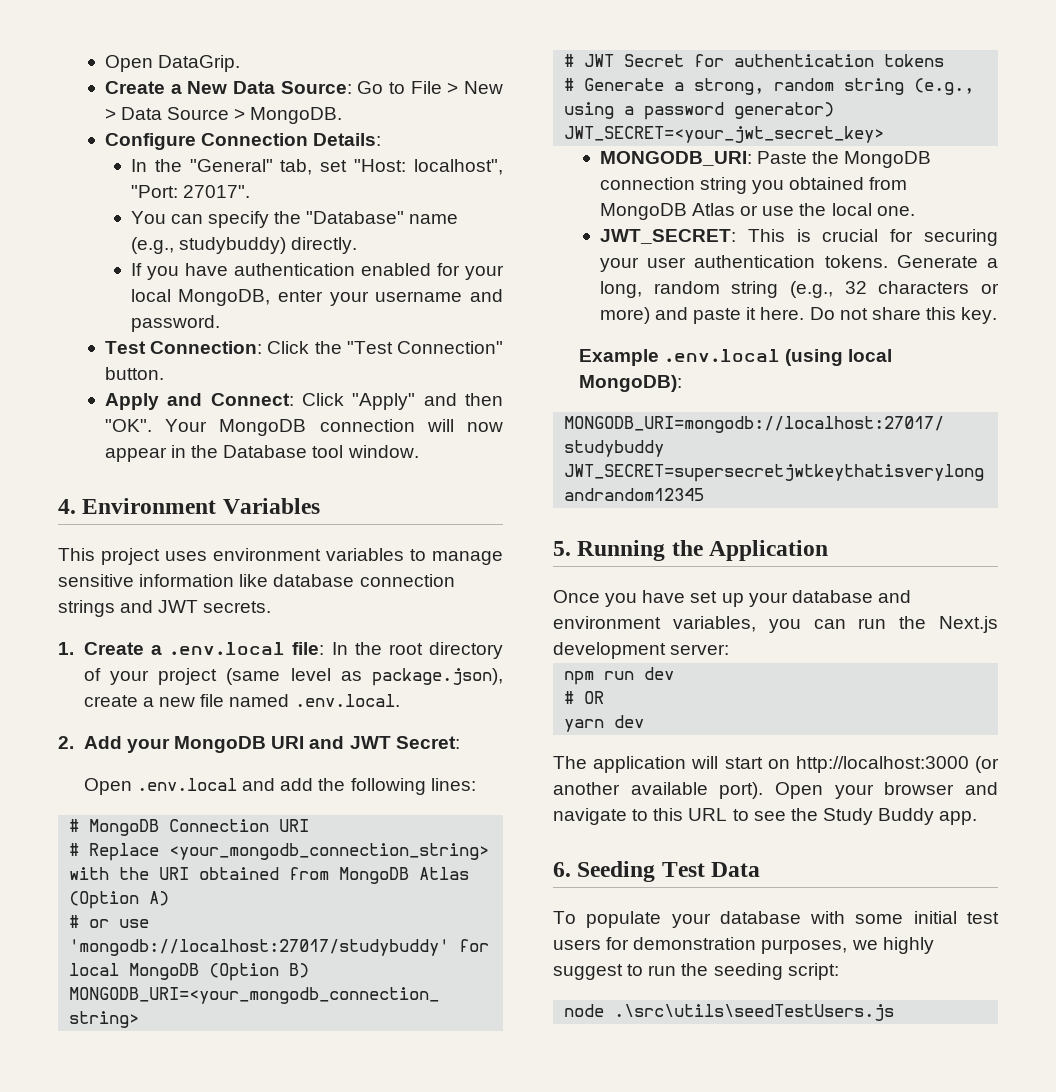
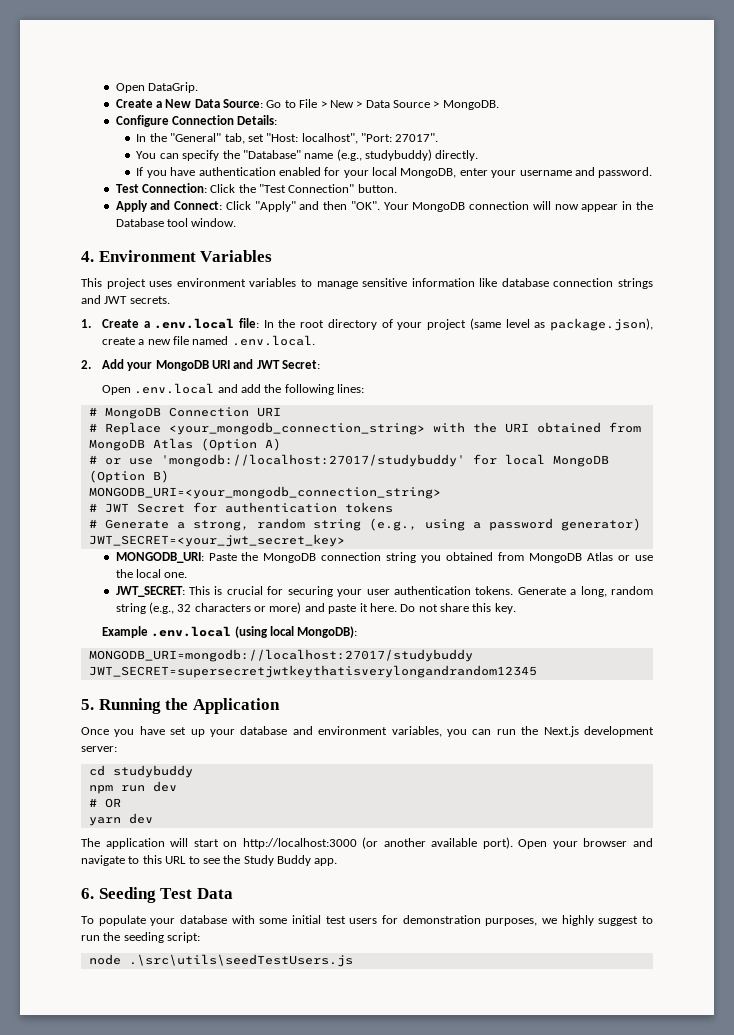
(730, 649) none -> [88,765,193,778] // cd studybuddy

